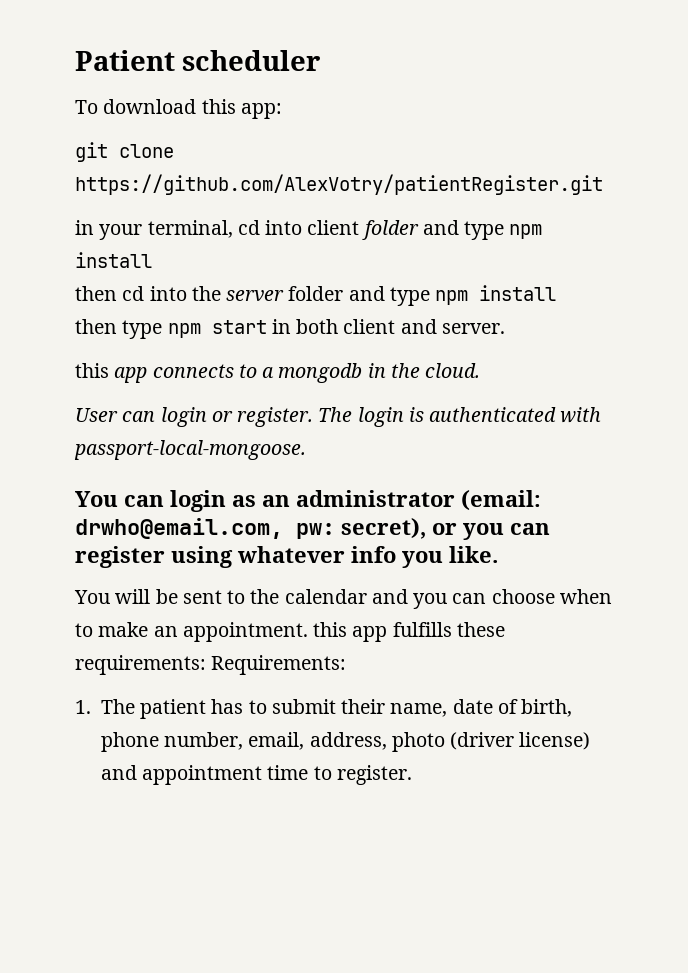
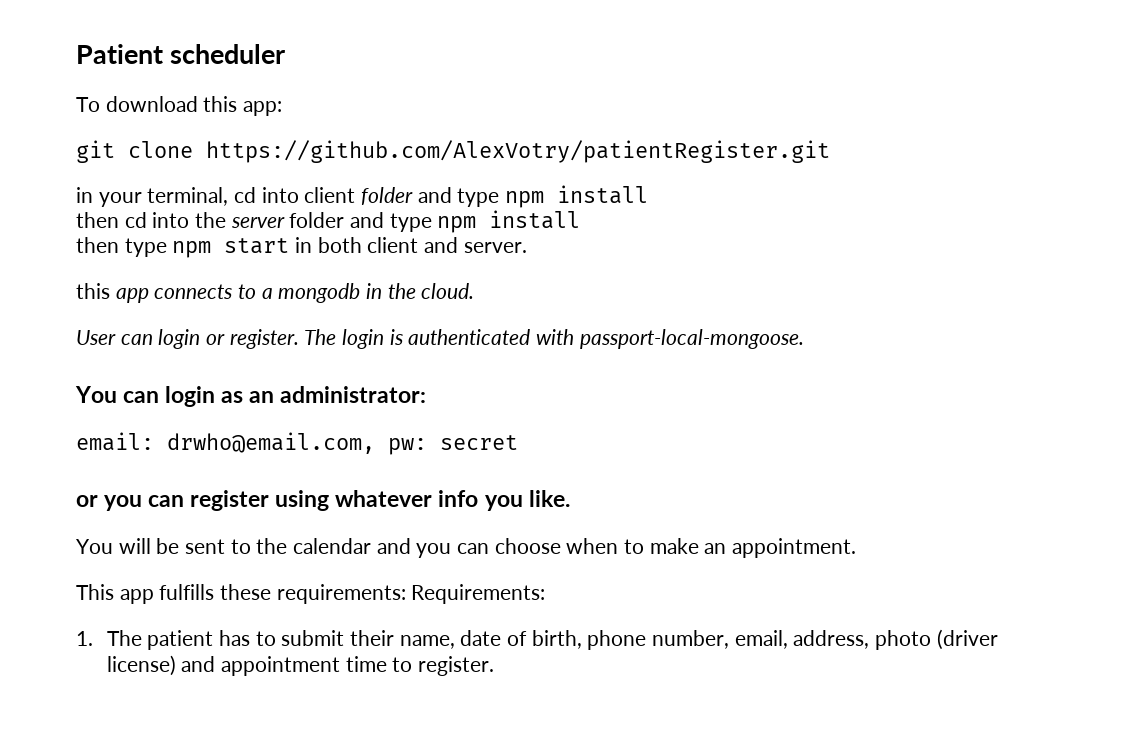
[296,490,541,511] administrator (email: -> [280,386,427,403] [76,432,154,451] administrator: // email:
[341,518,426,539] secret), -> [440,435,518,450] secret //
[313,622,348,637] this -> [76,584,114,600] // This

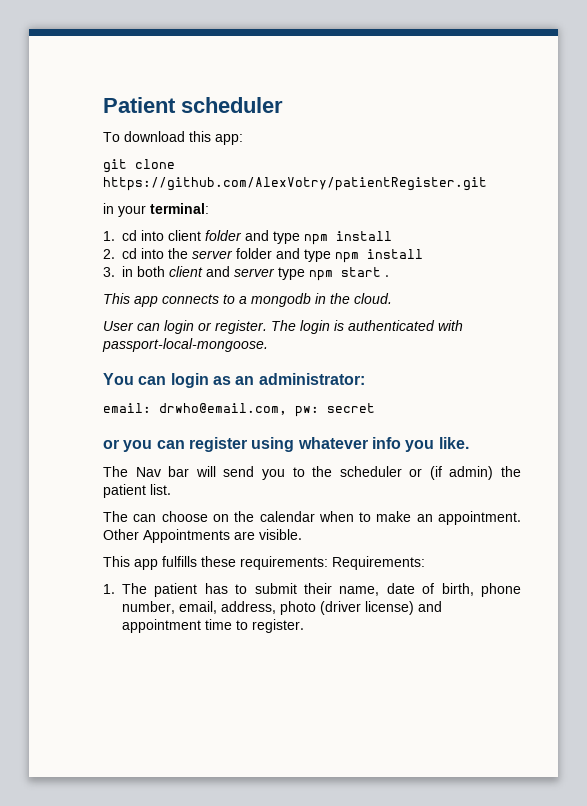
[147,187,229,206] terminal, -> [150,203,209,214] [103,231,115,241] terminal: // 1.
[76,212,119,228] then -> [103,249,115,259] 2.
[76,237,527,258] [76,283,110,299] then type npm start in both client and server. // this -> [103,266,389,281] [103,293,130,304] 3. in both client and server type npm start . // This
[76,538,561,558] You will be sent to the calendar and you can choose -> [103,466,521,480] [103,484,171,498] [103,511,315,522] The Nav bar will send you to the scheduler or (if admin) the patient list. // The can choose on the calendar
(857, 548) none -> [103,529,302,543] Other Appointments are visible.

